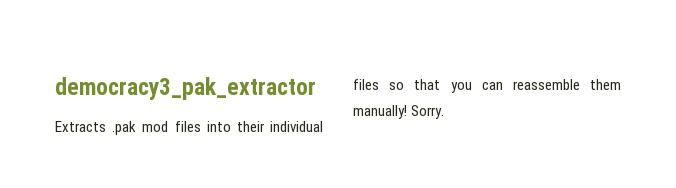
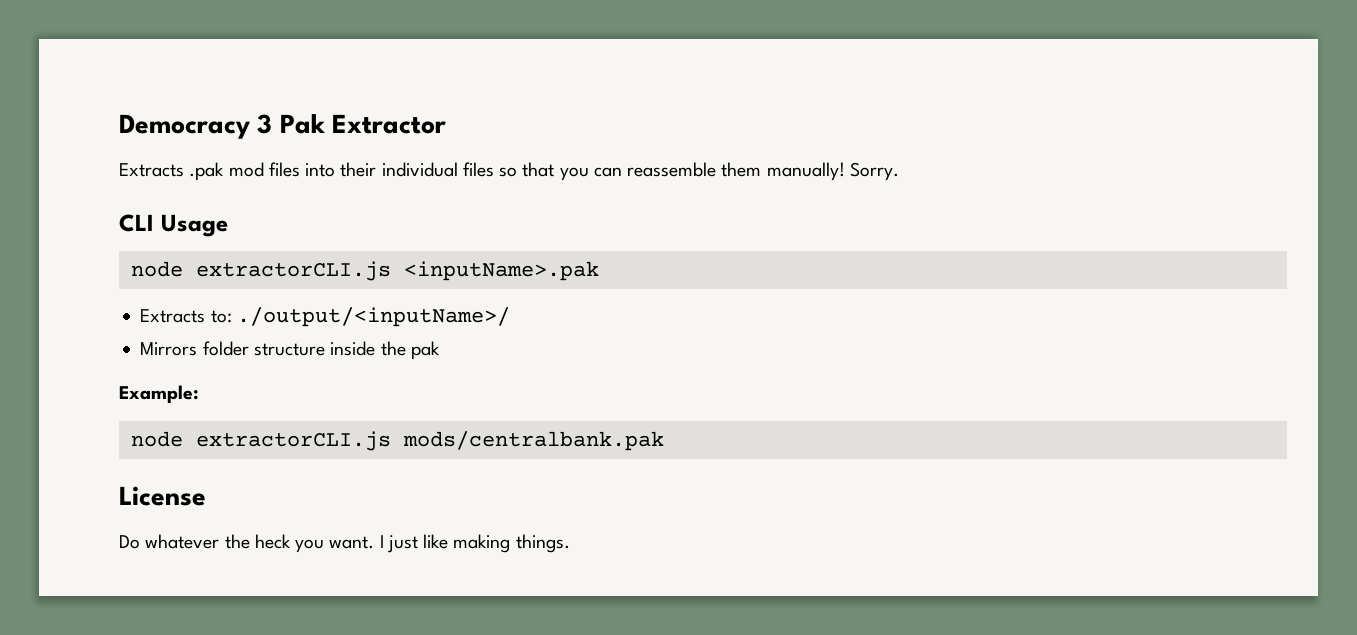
[55,77,316,100] democracy3_pak_extractor -> [119,114,447,139] Democracy 3 Pak Extractor
(445, 112) none -> [119,214,228,237] [130,261,599,281] [140,307,510,327] [140,341,440,360] [119,385,199,404] [130,431,664,451] [119,486,206,506] [119,534,570,553] // CLI Usage // node extractorCLI.js <inputName>.pak // Extracts to: ./output/<inputName>/ // Mirrors folder structure inside the pak // Example: // node extractorCLI.js mods/centralbank.pak // License // Do whatever the heck you want. I just like making things.

